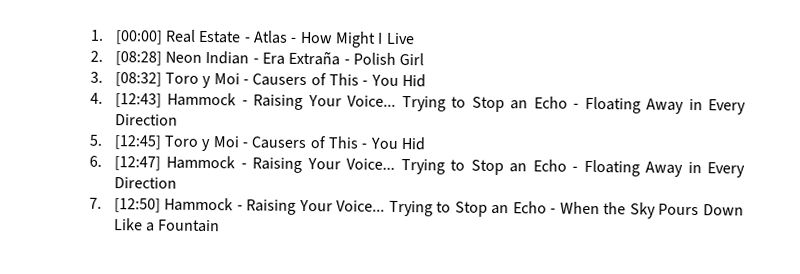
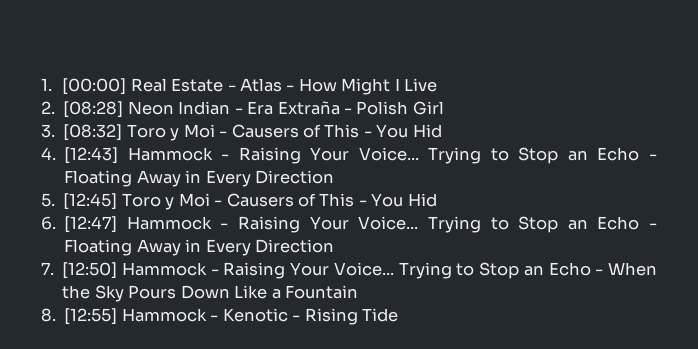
(221, 226) none -> [41,308,398,325] // 8. [12:55] Hammock - Kenotic - Rising Tide

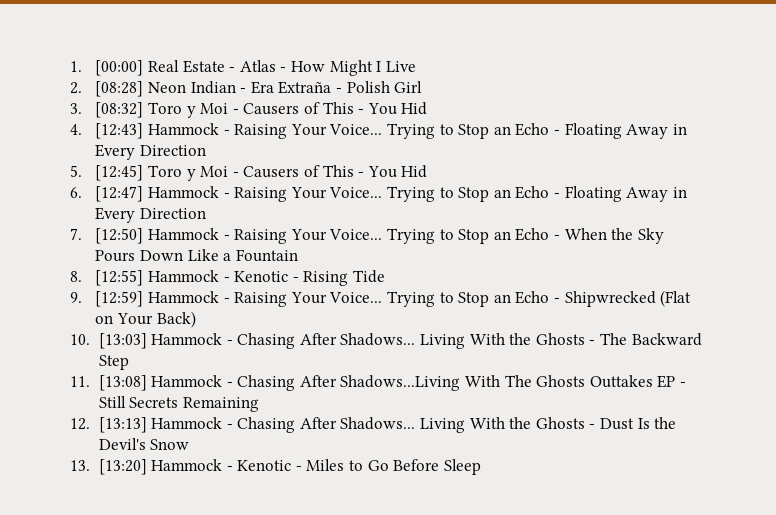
(398, 315) none -> [70,290,692,307] [95,311,196,328] [70,333,702,349] [98,355,129,370] [70,375,686,391] [98,396,259,412] [70,417,677,433] [98,438,190,450] [70,459,481,475] // 9. [12:59] Hammock - Raising Your Voice... Trying to Stop an Echo - Shipwrecked (Flat on Your Back) // 10. [13:03] Hammock - Chasing After Shadows... Living With the Ghosts - The Backward Step // 11. [13:08] Hammock - Chasing After Shadows...Living With The Ghosts Outtakes EP - Still Secrets Remaining // 12. [13:13] Hammock - Chasing After Shadows... Living With the Ghosts - Dust Is the Devil's Snow // 13. [13:20] Hammock - Kenotic - Miles to Go Before Sleep

